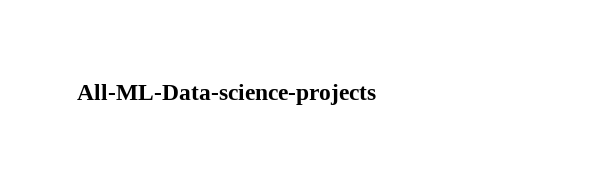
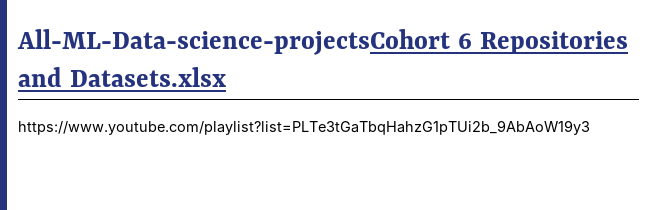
[77,84,376,105] All-ML-Data-science-projects -> [17,29,628,55] [18,67,226,87] [18,120,590,135] All-ML-Data-science-projectsCohort 6 Repositories and Datasets.xlsx // https://www.youtube.com/playlist?list=PLTe3tGaTbqHahzG1pTUi2b_9AbAoW19y3

